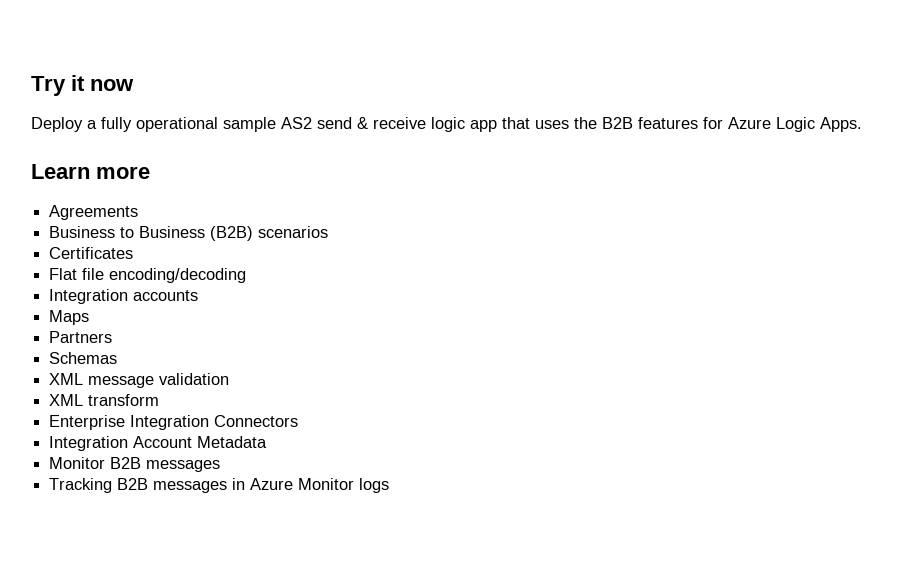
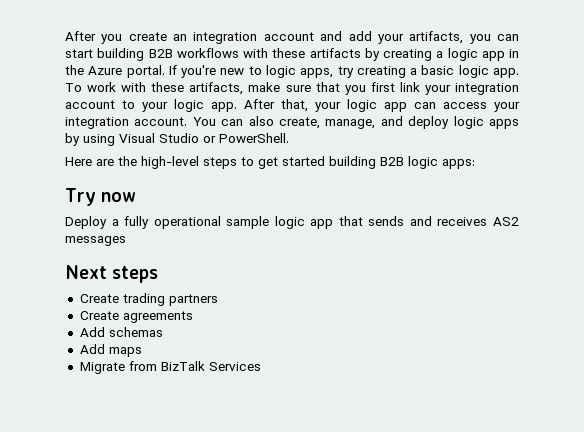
[31,75,85,96] Try it -> [65,31,519,44] [65,48,519,61] [65,65,519,78] [65,82,519,95] [65,99,520,112] [65,116,519,129] [65,133,289,146] [65,156,475,169] [65,188,96,206] After you create an integration account and add your artifacts, you can start building B2B workflows with these artifacts by creating a logic app in the Azure portal. If you're new to logic apps, try creating a basic logic app. To work with these artifacts, make sure that you first link your integration account to your logic app. After that, your logic app can access your integration account. You can also create, manage, and deploy logic apps by using Visual Studio or PowerShell. // Here are the high-level steps to get started building B2B logic apps: // Try
[281,117,862,132] [31,164,150,179] [49,205,139,220] [49,226,329,241] [49,247,134,259] [49,268,247,283] [49,289,199,304] [49,310,90,325] [49,331,113,343] [49,352,118,364] [49,373,230,388] [49,394,160,406] [49,415,299,430] [49,436,268,451] [49,457,221,472] [49,478,390,493] AS2 send & receive logic app that uses the B2B features for Azure Logic Apps. // Learn more // Agreements // Business to Business (B2B) scenarios // Certificates // Flat file encoding/decoding // Integration accounts // Maps // Partners // Schemas // XML message validation // XML transform // Enterprise Integration Connectors // Integration Account Metadata // Monitor B2B messages // Tracking B2B messages in Azure Monitor logs -> [274,216,519,229] [65,236,126,246] [65,265,159,283] [79,293,218,306] [79,311,193,323] [79,327,163,337] [79,344,142,357] [79,361,261,374] logic app that sends and receives AS2 messages // Next steps // Create trading partners // Create agreements // Add schemas // Add maps // Migrate from BizTalk Services

